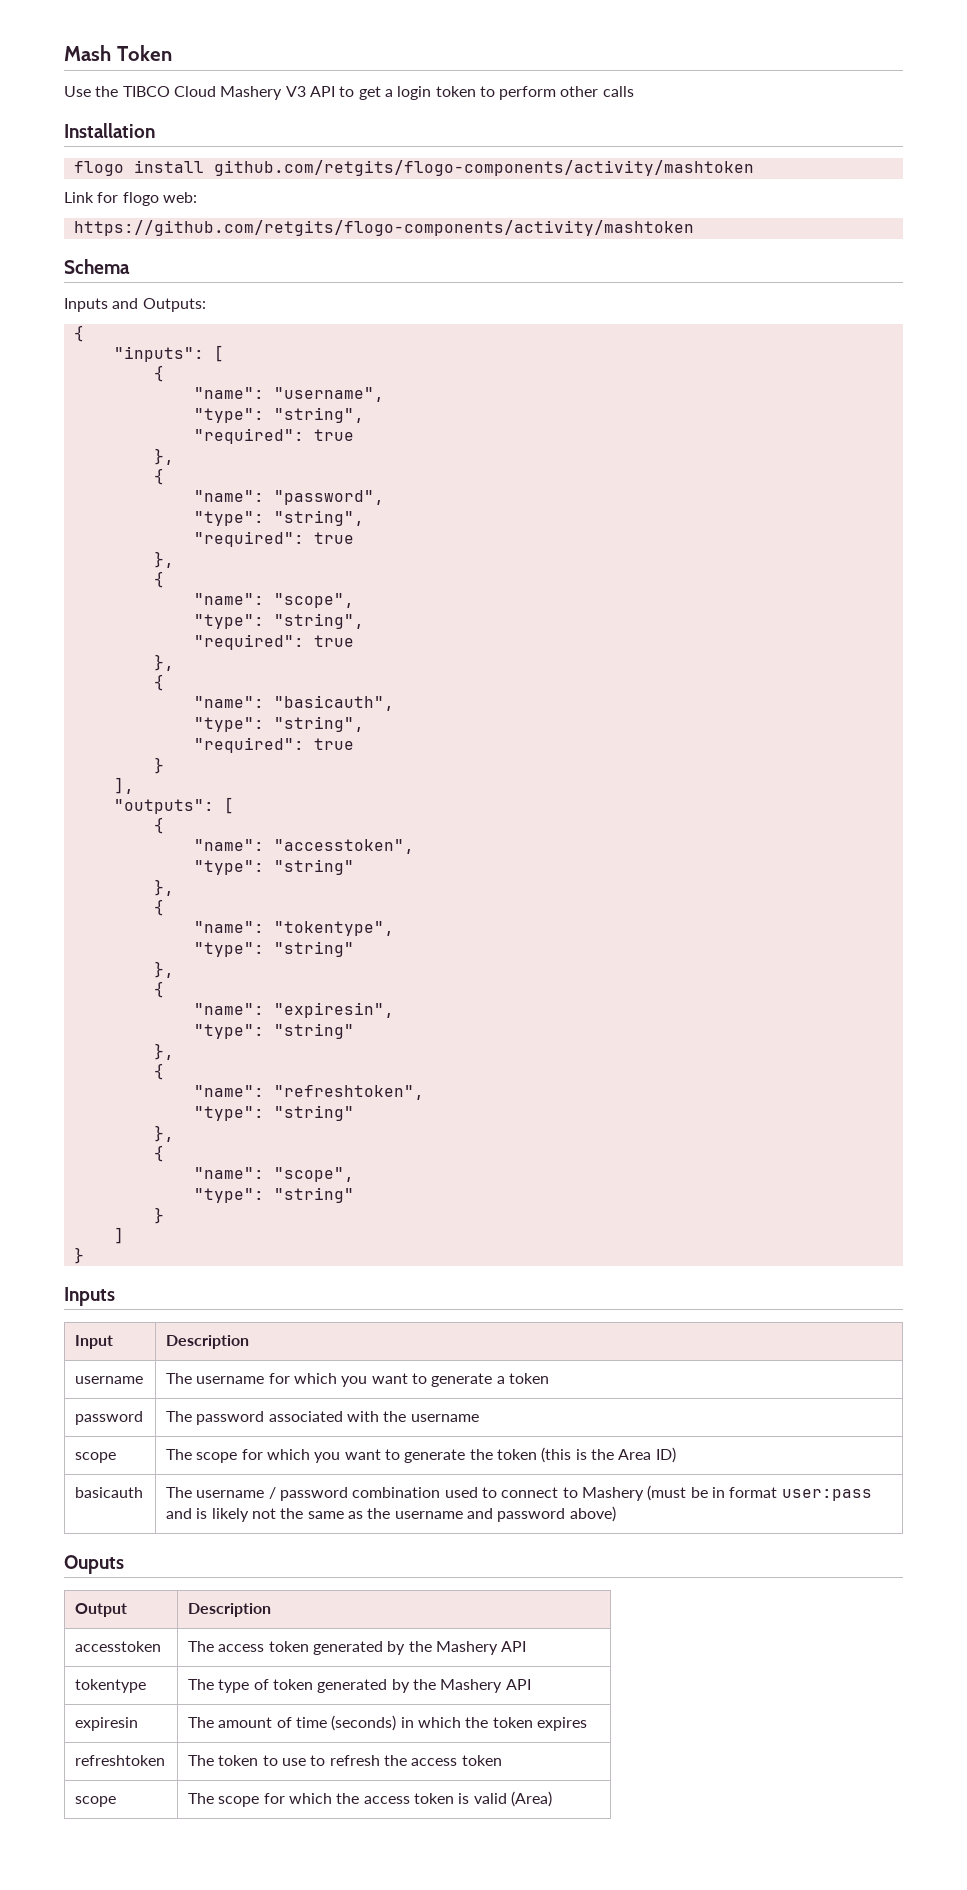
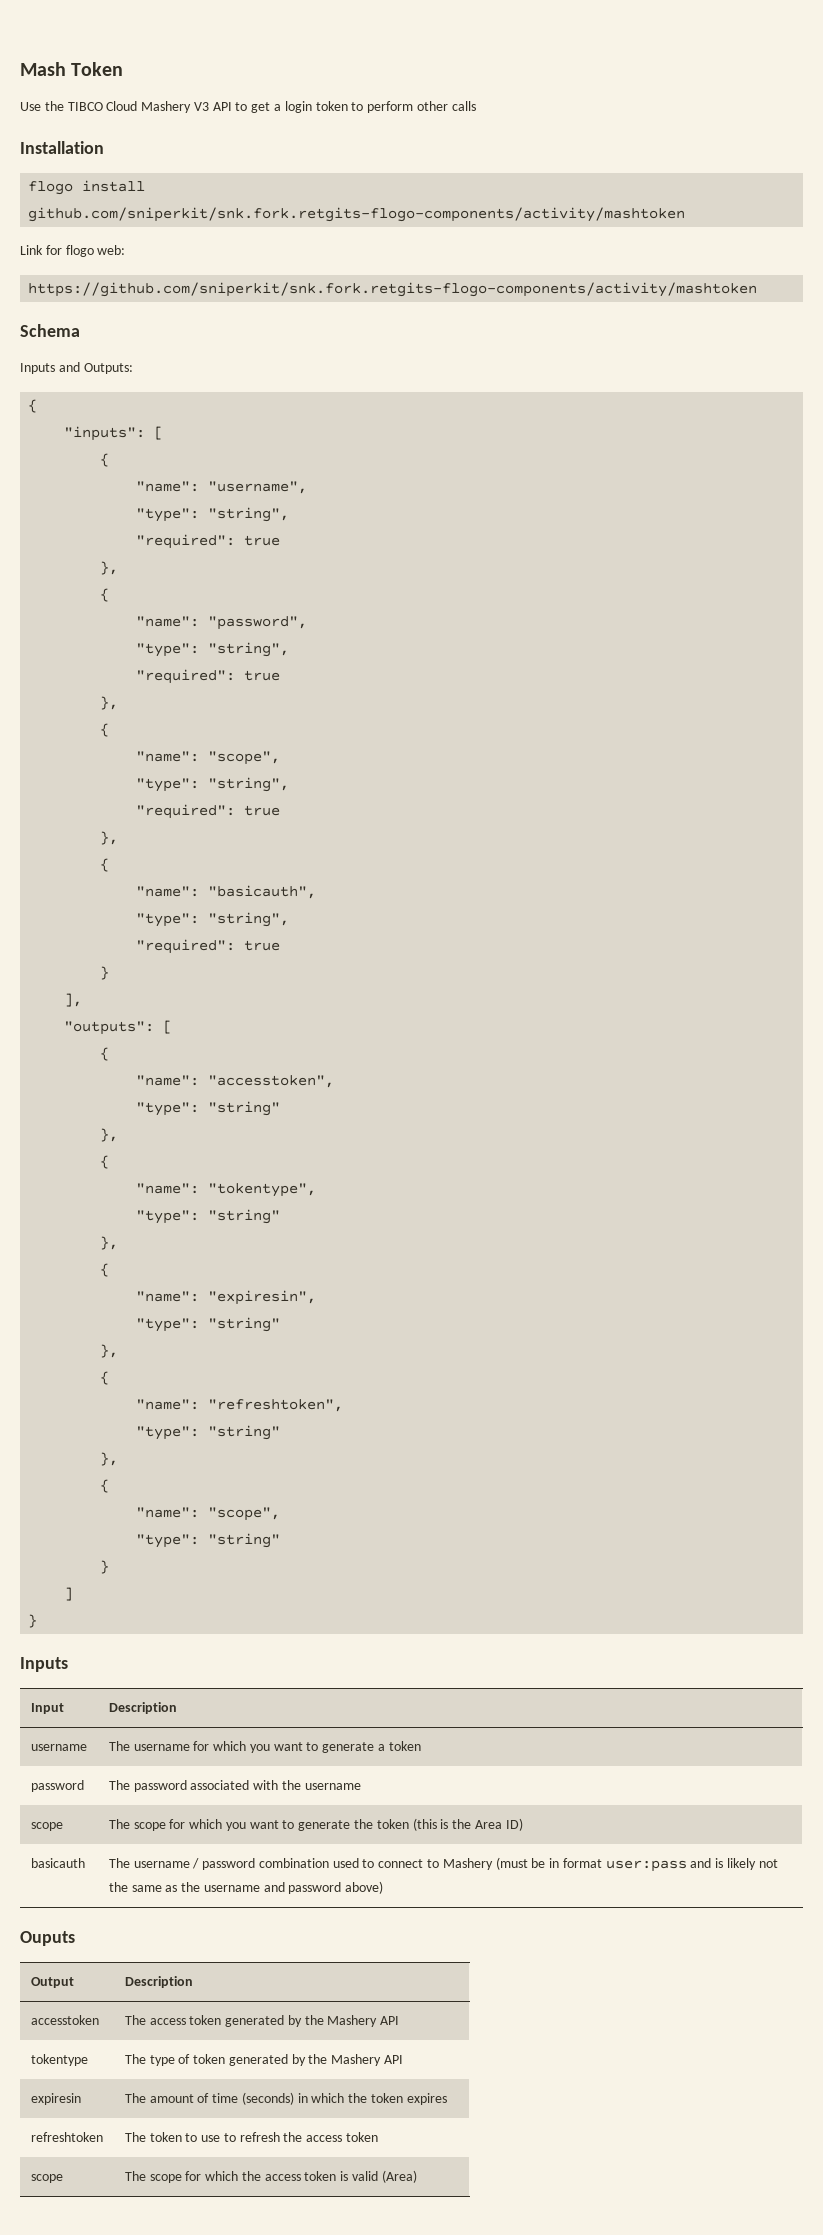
[213,160,754,176] github.com/retgits/flogo-components/activity/mashtoken -> [28,207,686,222] github.com/sniperkit/snk.fork.retgits-flogo-components/activity/mashtoken
[73,220,694,236] https://github.com/retgits/flogo-components/activity/mashtoken -> [28,282,758,297] https://github.com/sniperkit/snk.fork.retgits-flogo-components/activity/mashtoken

